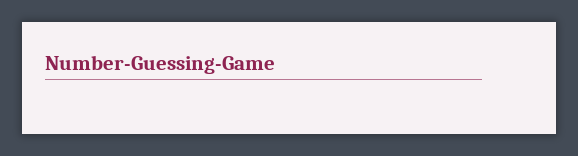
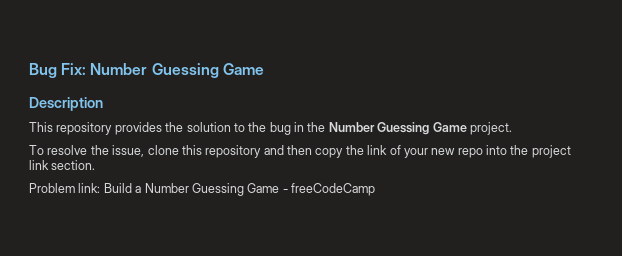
[45,55,275,74] Number-Guessing-Game -> [29,63,264,78] [29,97,103,111] [29,122,512,135] [29,145,571,158] [29,160,96,170] [29,183,375,196] Bug Fix: Number Guessing Game // Description // This repository provides the solution to the bug in the Number Guessing Game project. // To resolve the issue, clone this repository and then copy the link of your new repo into the project link section. // Problem link: Build a Number Guessing Game - freeCodeCamp

